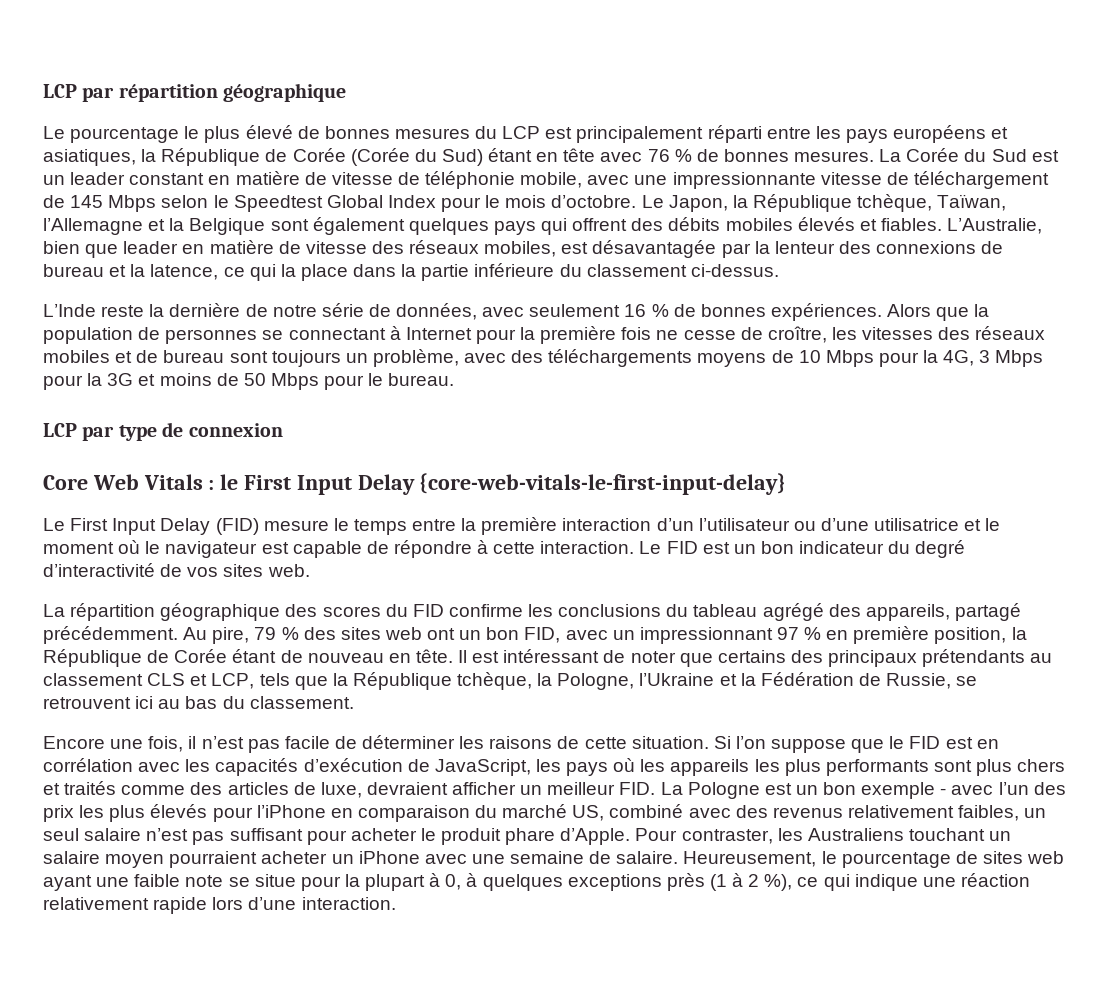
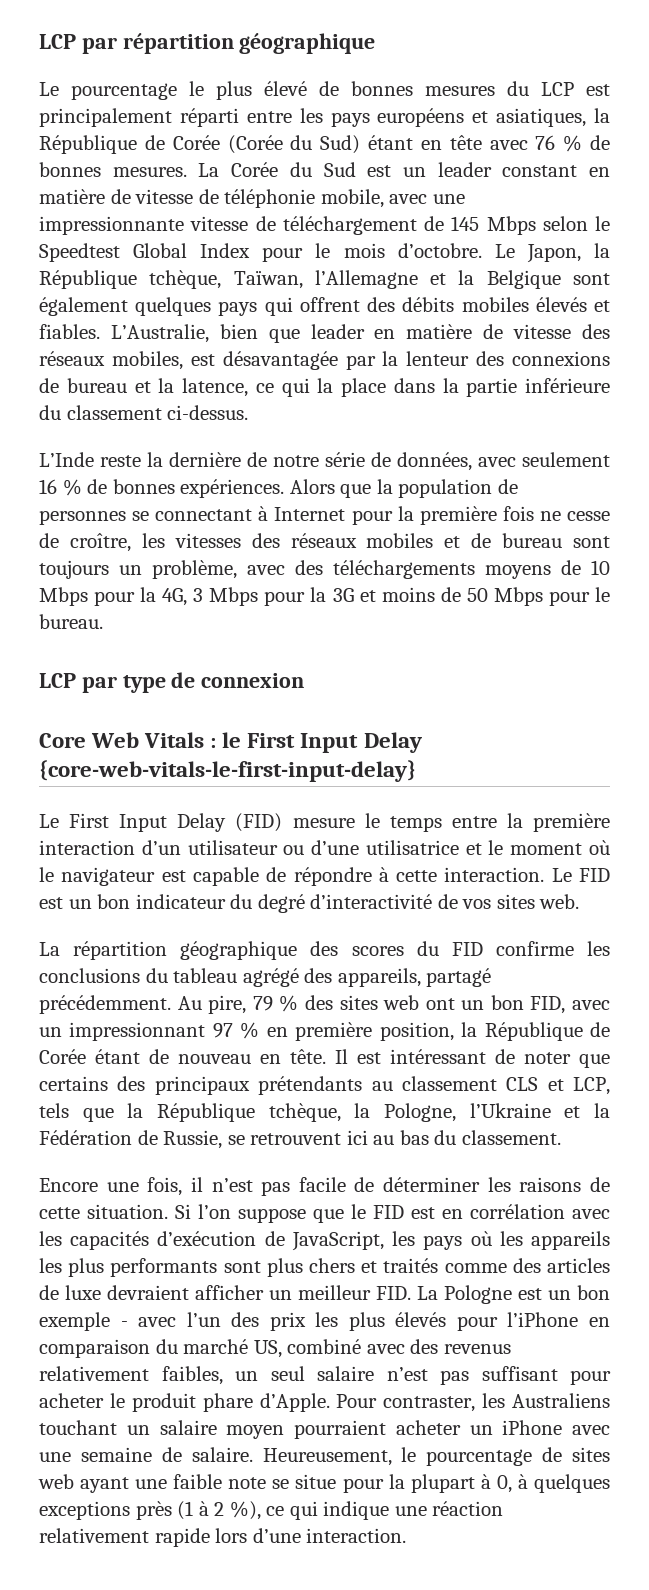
[698,518,790,531] l’utilisateur -> [187,840,278,855] utilisateur
[320,782,362,798] luxe, -> [65,1285,101,1300] luxe

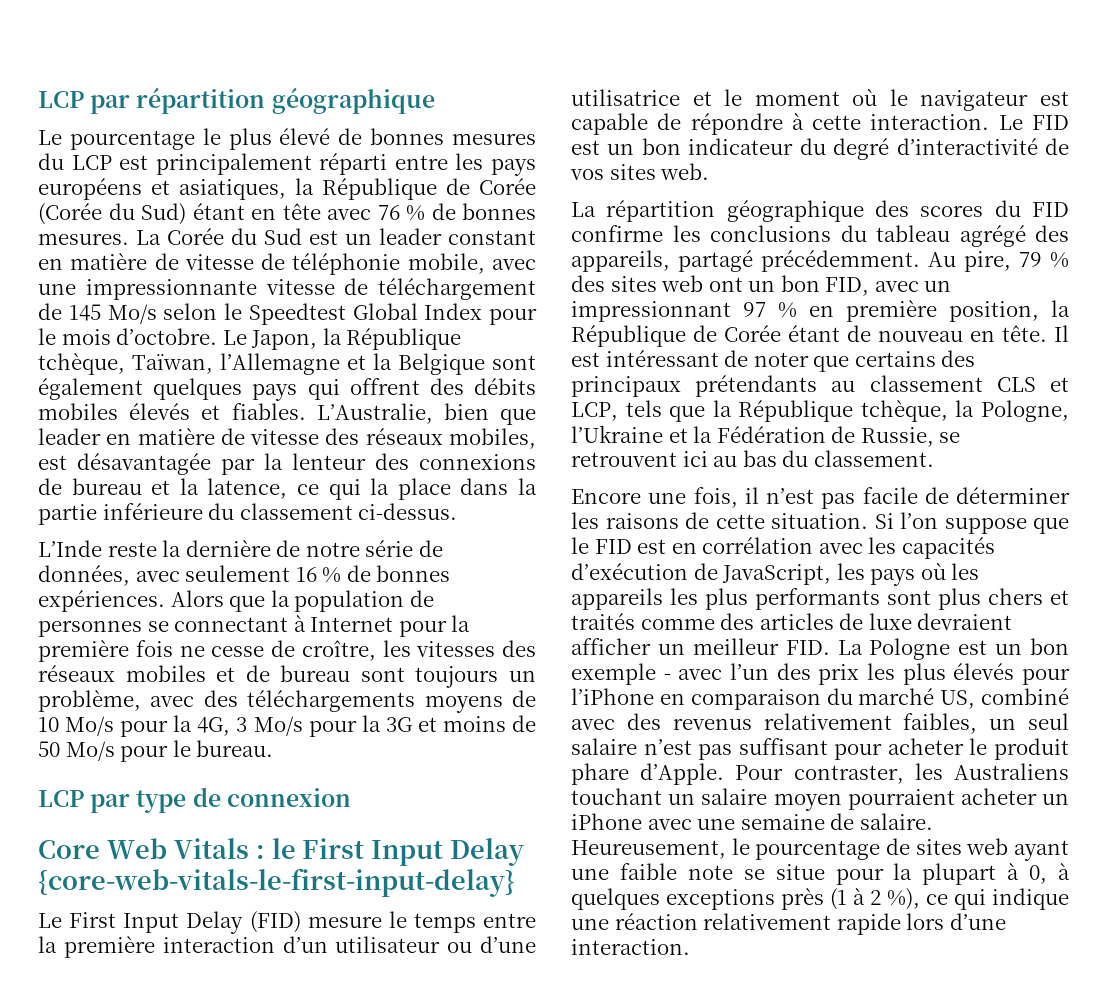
[486,216,536,235] Mbps -> [107,304,157,324] Mo/s
[39,587,88,606] Mbps -> [65,716,115,736] Mo/s
[209,587,259,606] Mbps -> [253,716,303,736] Mo/s
[493,587,543,606] Mbps -> [65,741,115,761] Mo/s

